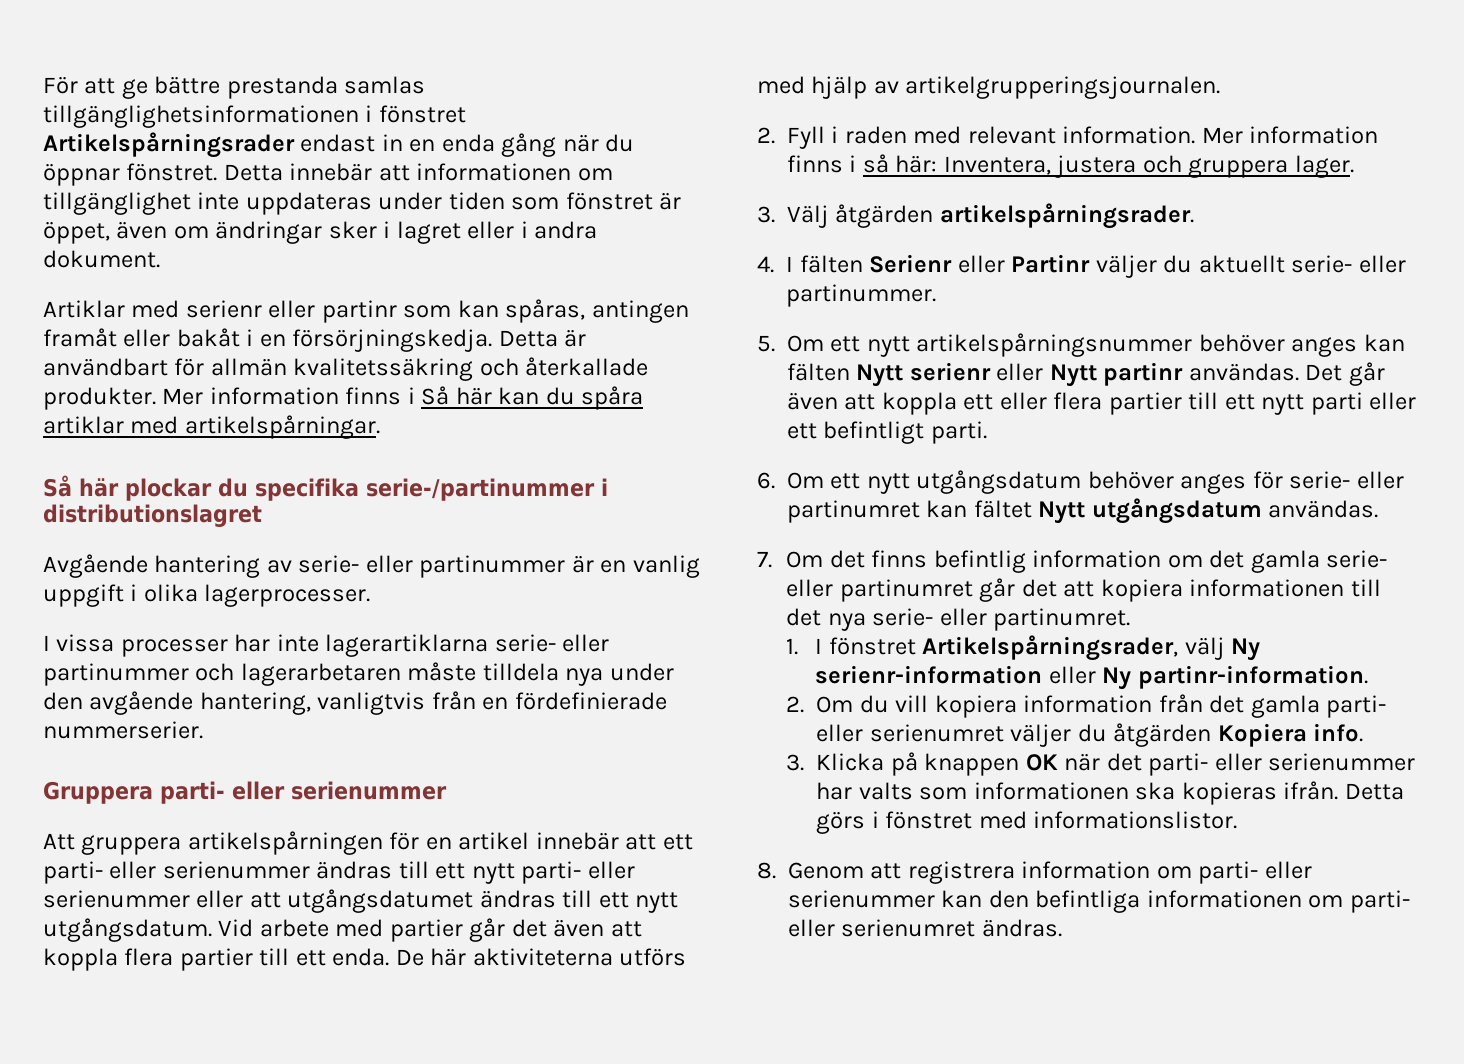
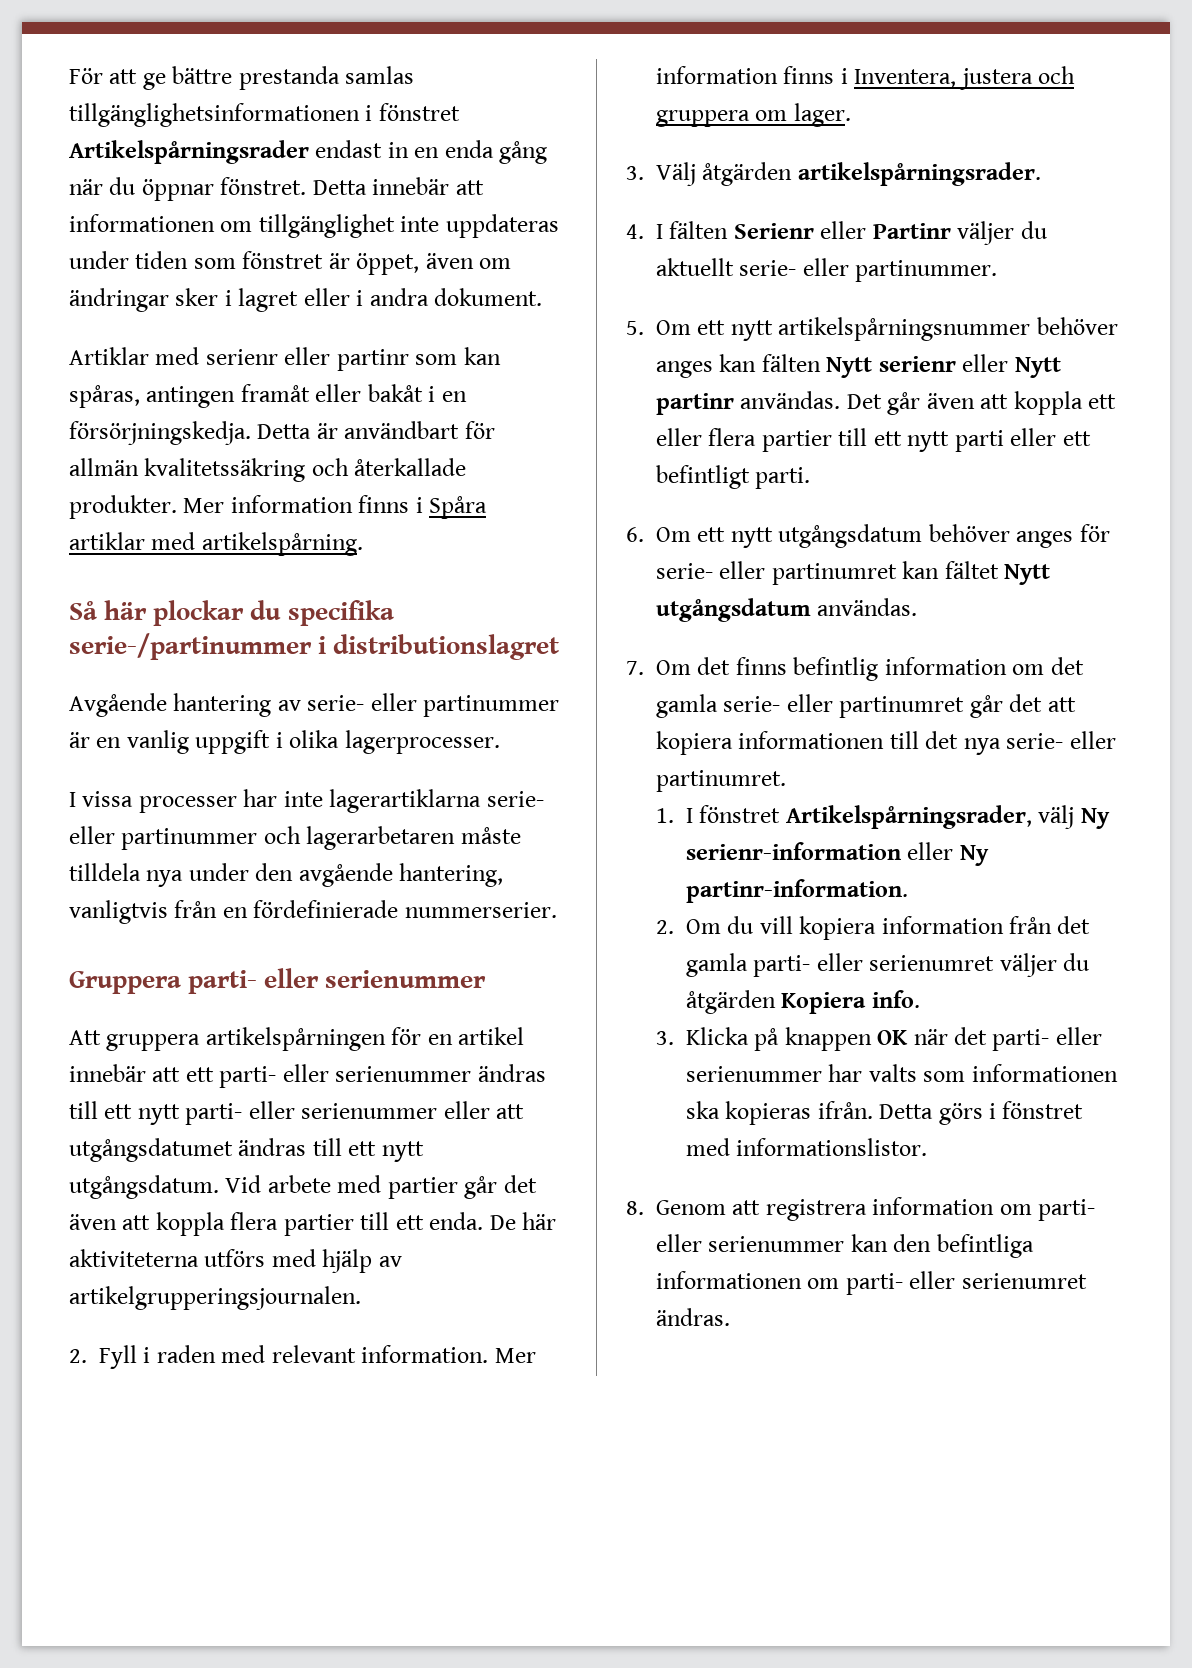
[421,386,644,410] Så här kan du spåra -> [429,496,488,519] Spåra
[184,415,380,439] artikelspårningar. -> [201,532,363,556] artikelspårning.
[862,154,938,173] så här: -> (848, 76) none
(1289, 168) none -> [755,110,788,121] om

